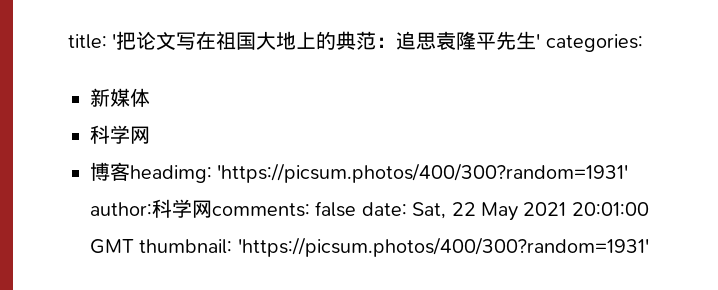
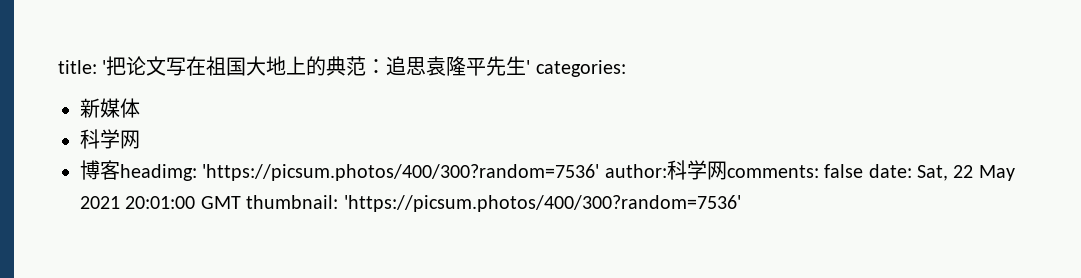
[217,163,629,183] 'https://picsum.photos/400/300?random=1931' -> [202,164,600,181] 'https://picsum.photos/400/300?random=7536'
[237,237,649,257] 'https://picsum.photos/400/300?random=1931' -> [343,195,741,212] 'https://picsum.photos/400/300?random=7536'

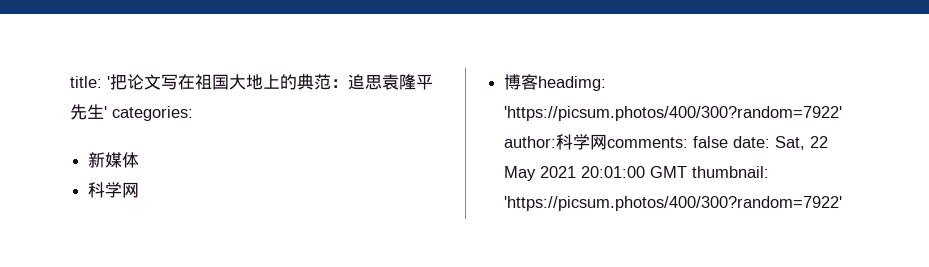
[202,164,600,181] 'https://picsum.photos/400/300?random=7536' -> [504,106,843,121] 'https://picsum.photos/400/300?random=7922'
[343,195,741,212] 'https://picsum.photos/400/300?random=7536' -> [504,196,843,211] 'https://picsum.photos/400/300?random=7922'

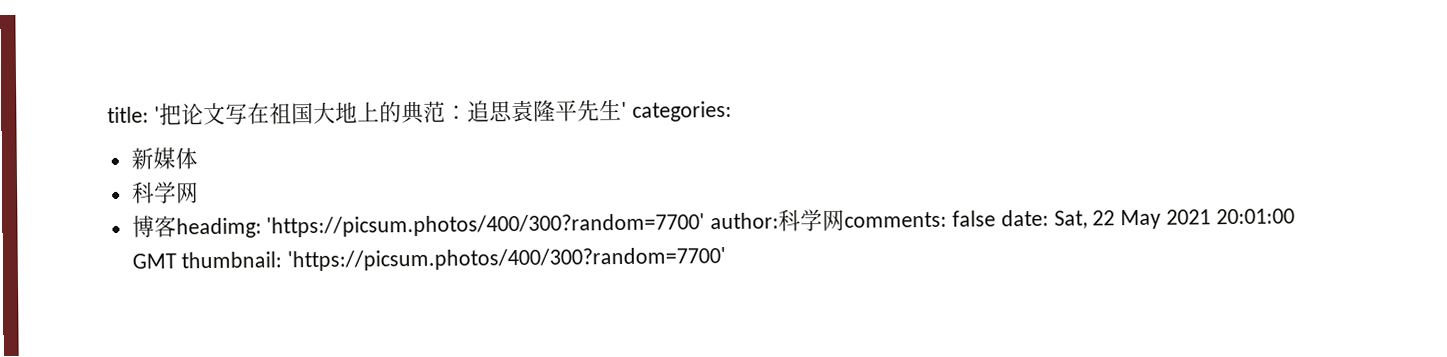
[504,106,843,121] 'https://picsum.photos/400/300?random=7922' -> [266,213,706,238] 'https://picsum.photos/400/300?random=7700'
[504,196,843,211] 'https://picsum.photos/400/300?random=7922' -> [287,246,727,272] 'https://picsum.photos/400/300?random=7700'

